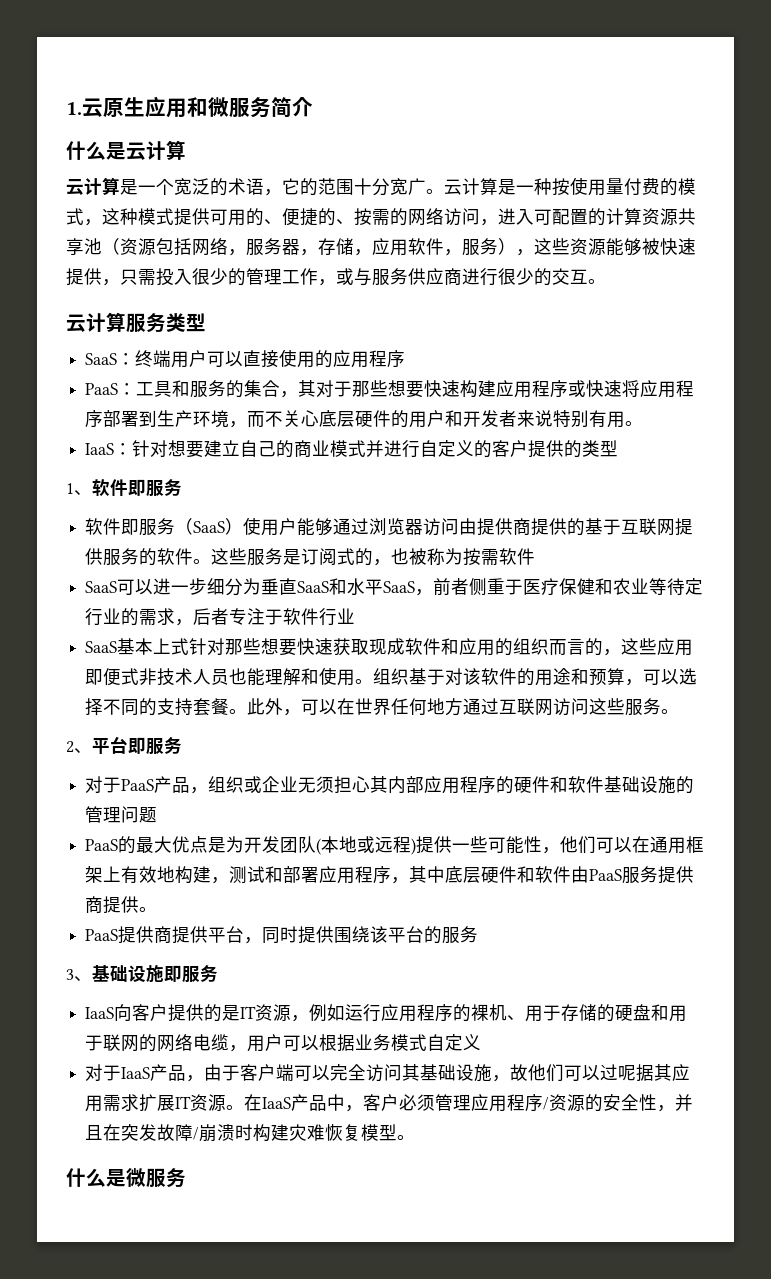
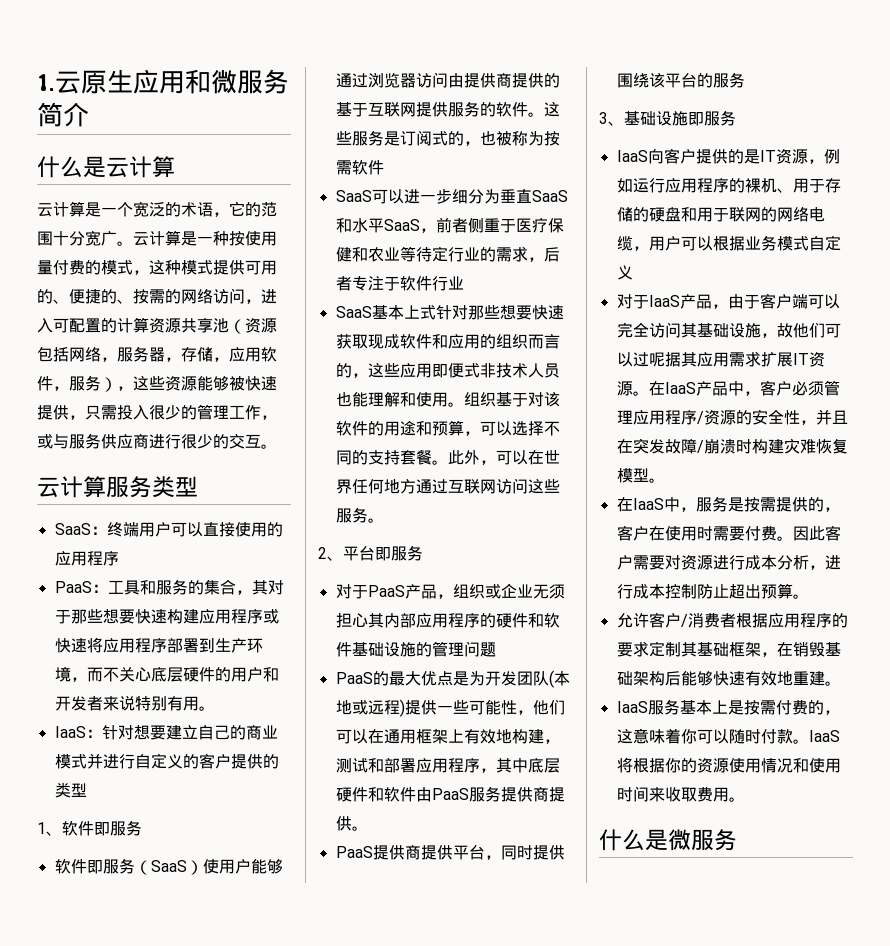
(416, 1137) none -> [616,496,840,512] [616,525,841,541] [616,555,841,570] [616,583,809,599] [616,612,848,628] [616,641,841,657] [616,671,841,686] [616,699,840,715] [616,728,840,744] [616,757,841,773] [616,786,745,802] // 在IaaS中，服务是按需提供的，客户在使用时需要付费。因此客户需要对资源进行成本分析，进行成本控制防止超出预算。 // 允许客户/消费者根据应用程序的要求定制其基础框架，在销毁基础架构后能够快速有效地重建。 // IaaS服务基本上是按需付费的，这意味着你可以随时付款。IaaS将根据你的资源使用情况和使用时间来收取费用。

